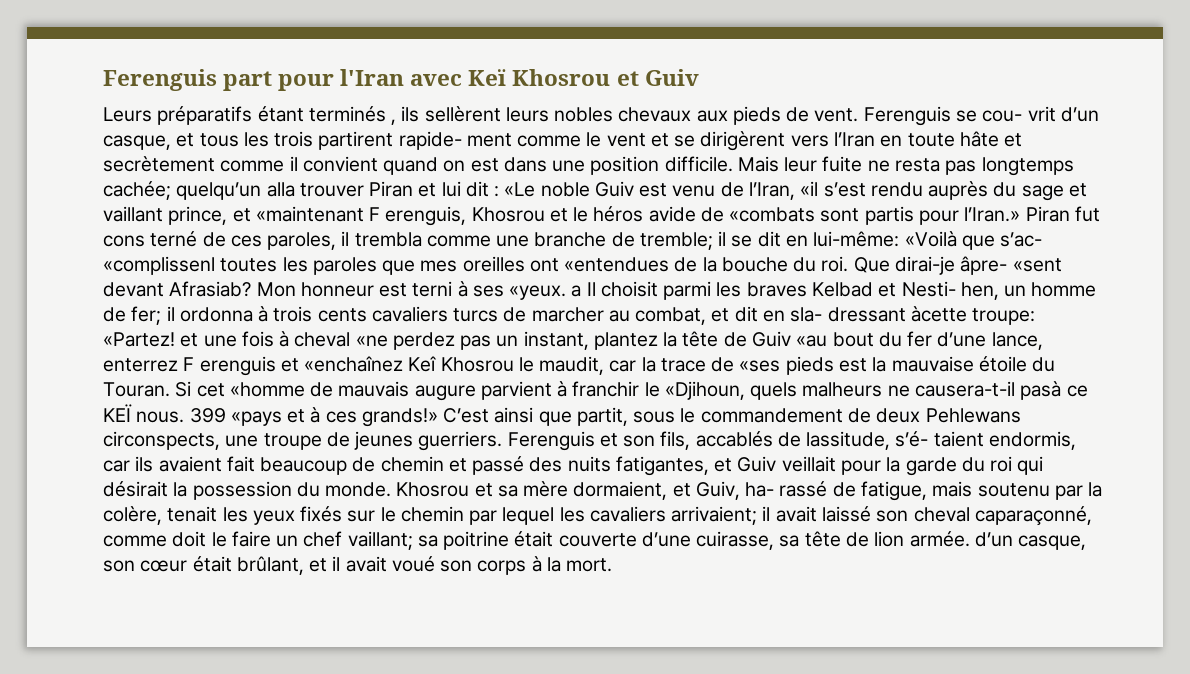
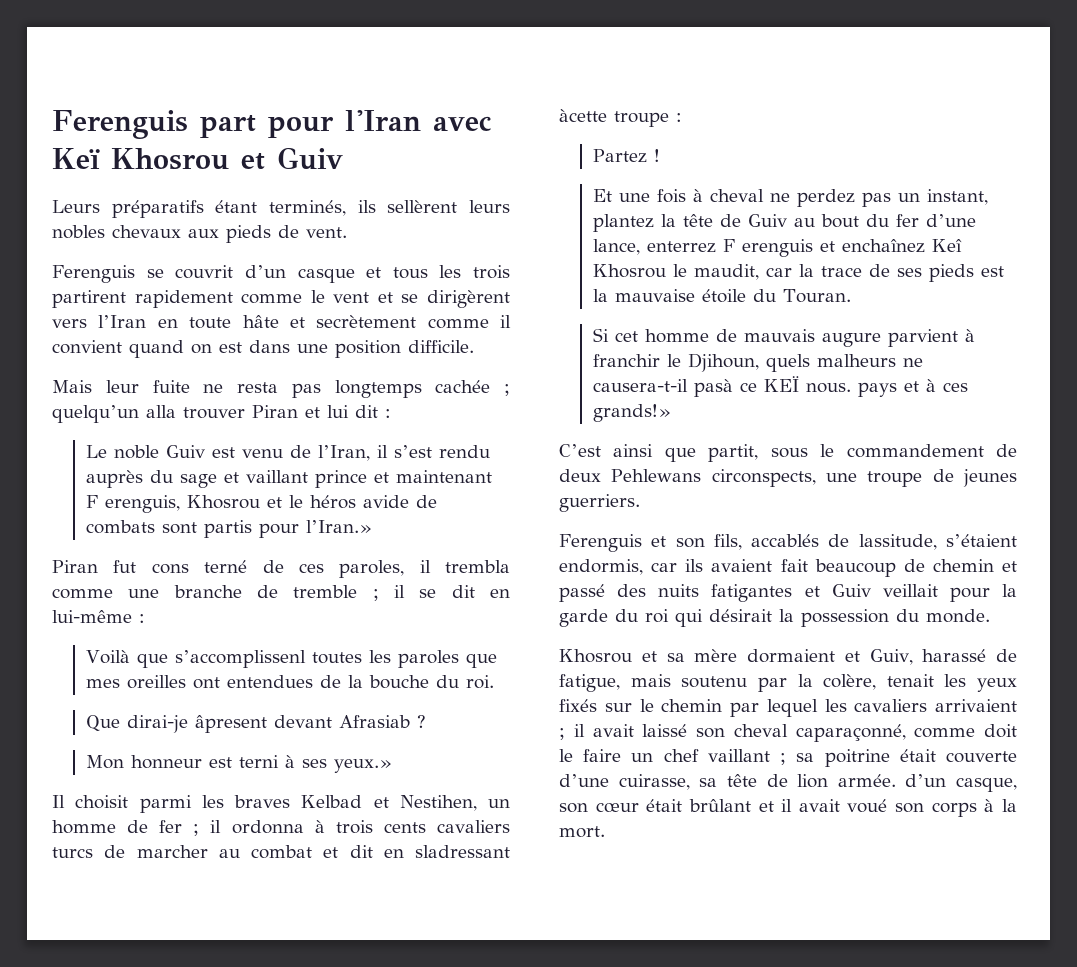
[308,106,397,125] terminés , -> [269,200,346,216] terminés,
(859, 115) none -> (347, 232) //
[982,106,1099,122] [103,135,171,150] cou- vrit d’un casque, -> [175,265,355,283] couvrit d’un casque
[398,131,512,150] rapide- ment -> [134,290,233,308] rapidement
(733, 164) none -> (474, 346) //
[103,181,171,200] cachée; -> [435,380,510,396] cachée ;
[504,182,536,197] «Le -> [85,445,107,458] // Le
[800,181,819,196] «il -> [376,445,388,458] il
[168,206,364,225] prince, et «maintenant -> [314,470,492,488] prince et maintenant
[729,207,816,222] «combats -> [85,520,155,534] combats
(1021, 214) none -> (371, 526) //
[639,232,713,250] tremble; -> [293,585,379,601] tremble ;
[813,231,1043,250] [103,256,215,275] lui-même: «Voilà que s’ac- «complissenl -> [52,610,145,623] [85,650,306,668] lui-même : // Voilà que s’accomplissenl
[564,257,670,272] «entendues -> [226,675,313,688] entendues
(849, 264) none -> (494, 682) //
[960,256,1062,275] [103,281,252,297] âpre- «sent devant Afrasiab? -> [194,715,426,733] âpresent devant Afrasiab ? //
[509,285,582,300] «yeux. a -> [333,759,391,773] yeux.» //
[901,281,999,300] Nesti- hen, -> [399,795,477,811] Nestihen,
[131,306,162,325] fer; -> [159,820,200,836] fer ;
[635,307,707,325] combat, -> [251,845,312,859] combat
[790,306,1036,325] [103,332,199,347] sla- dressant àcette troupe: «Partez! et -> [415,845,510,858] [559,109,682,127] [592,149,660,163] [592,189,612,202] sladressant àcette troupe : // Partez ! // Et
[355,335,388,347] «ne -> [769,193,790,202] ne
[796,335,828,347] «au -> [793,218,815,227] au
[304,356,404,372] «enchaînez -> [841,239,925,253] enchaînez
[739,360,781,372] «ses -> [896,268,922,277] ses
(170, 389) none -> (851, 296) //
[229,382,305,397] «homme -> [644,329,709,343] homme
[664,381,745,400] «Djihoun, -> [687,353,759,372] Djihoun,
[189,408,282,426] 399 «pays -> [857,382,897,397] pays
(438, 417) none -> (670, 413) //
(503, 441) none -> (640, 503) //
[895,431,984,447] s’é- taient -> [946,534,1017,547] s’étaient
[615,456,709,476] fatigantes, -> [711,584,793,602] fatigantes
(392, 489) none -> (990, 616) //
[573,481,668,500] dormaient, -> [747,649,836,663] dormaient
[745,481,828,497] ha- rassé -> [922,649,987,662] harassé
[671,506,758,525] arrivaient; -> [935,699,1017,712] [559,728,565,740] arrivaient ;
[347,531,413,550] vaillant; -> [707,749,787,765] vaillant ;
[236,556,304,575] brûlant, -> [688,799,751,812] brûlant

